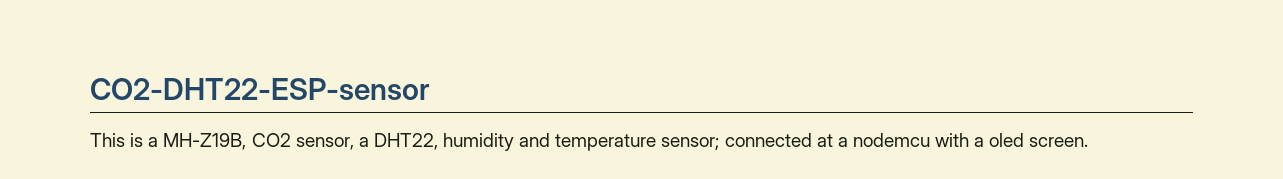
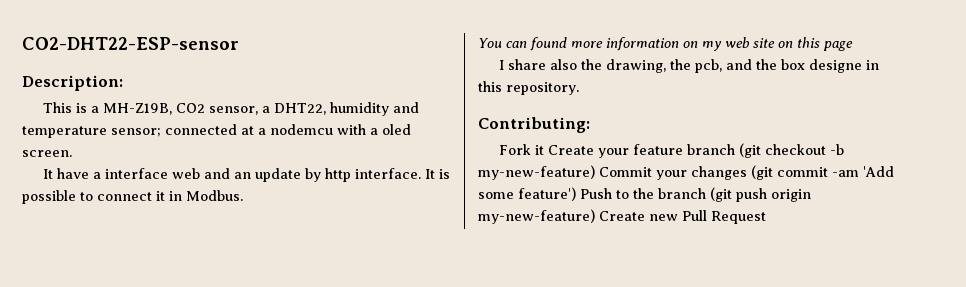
(430, 89) none -> [22,75,123,91] // Description:
(1089, 142) none -> [42,168,450,182] [22,190,243,204] [478,37,853,51] [498,59,879,73] [478,81,579,95] [478,117,590,133] [498,143,844,158] [478,165,894,180] [478,187,811,202] [478,209,766,224] // It have a interface web and an update by http interface. It is possible to connect it in Modbus. // You can found more information on my web site on this page // I share also the drawing, the pcb, and the box designe in this repository. // Contributing: // Fork it Create your feature branch (git checkout -b my-new-feature) Commit your changes (git commit -am 'Add some feature') Push to the branch (git push origin my-new-feature) Create new Pull Request

